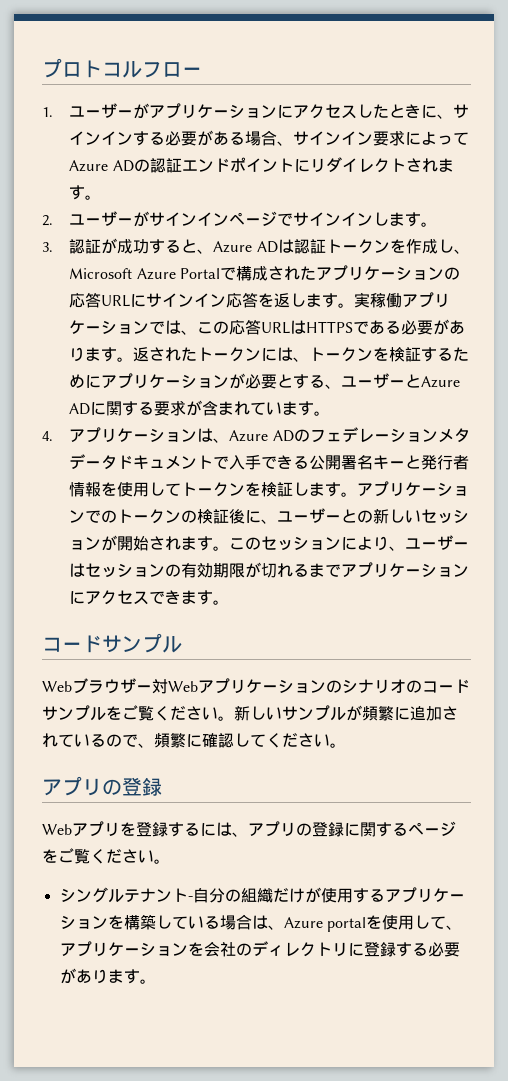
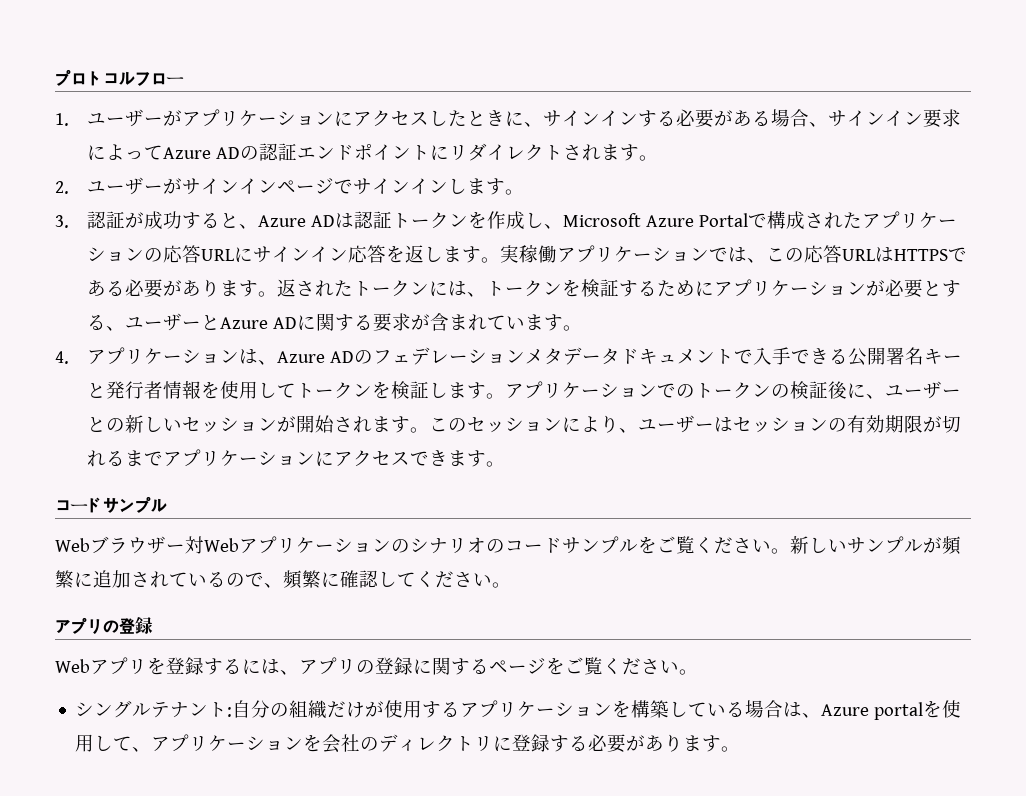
[187,896,193,901] - -> [227,707,233,717] :

